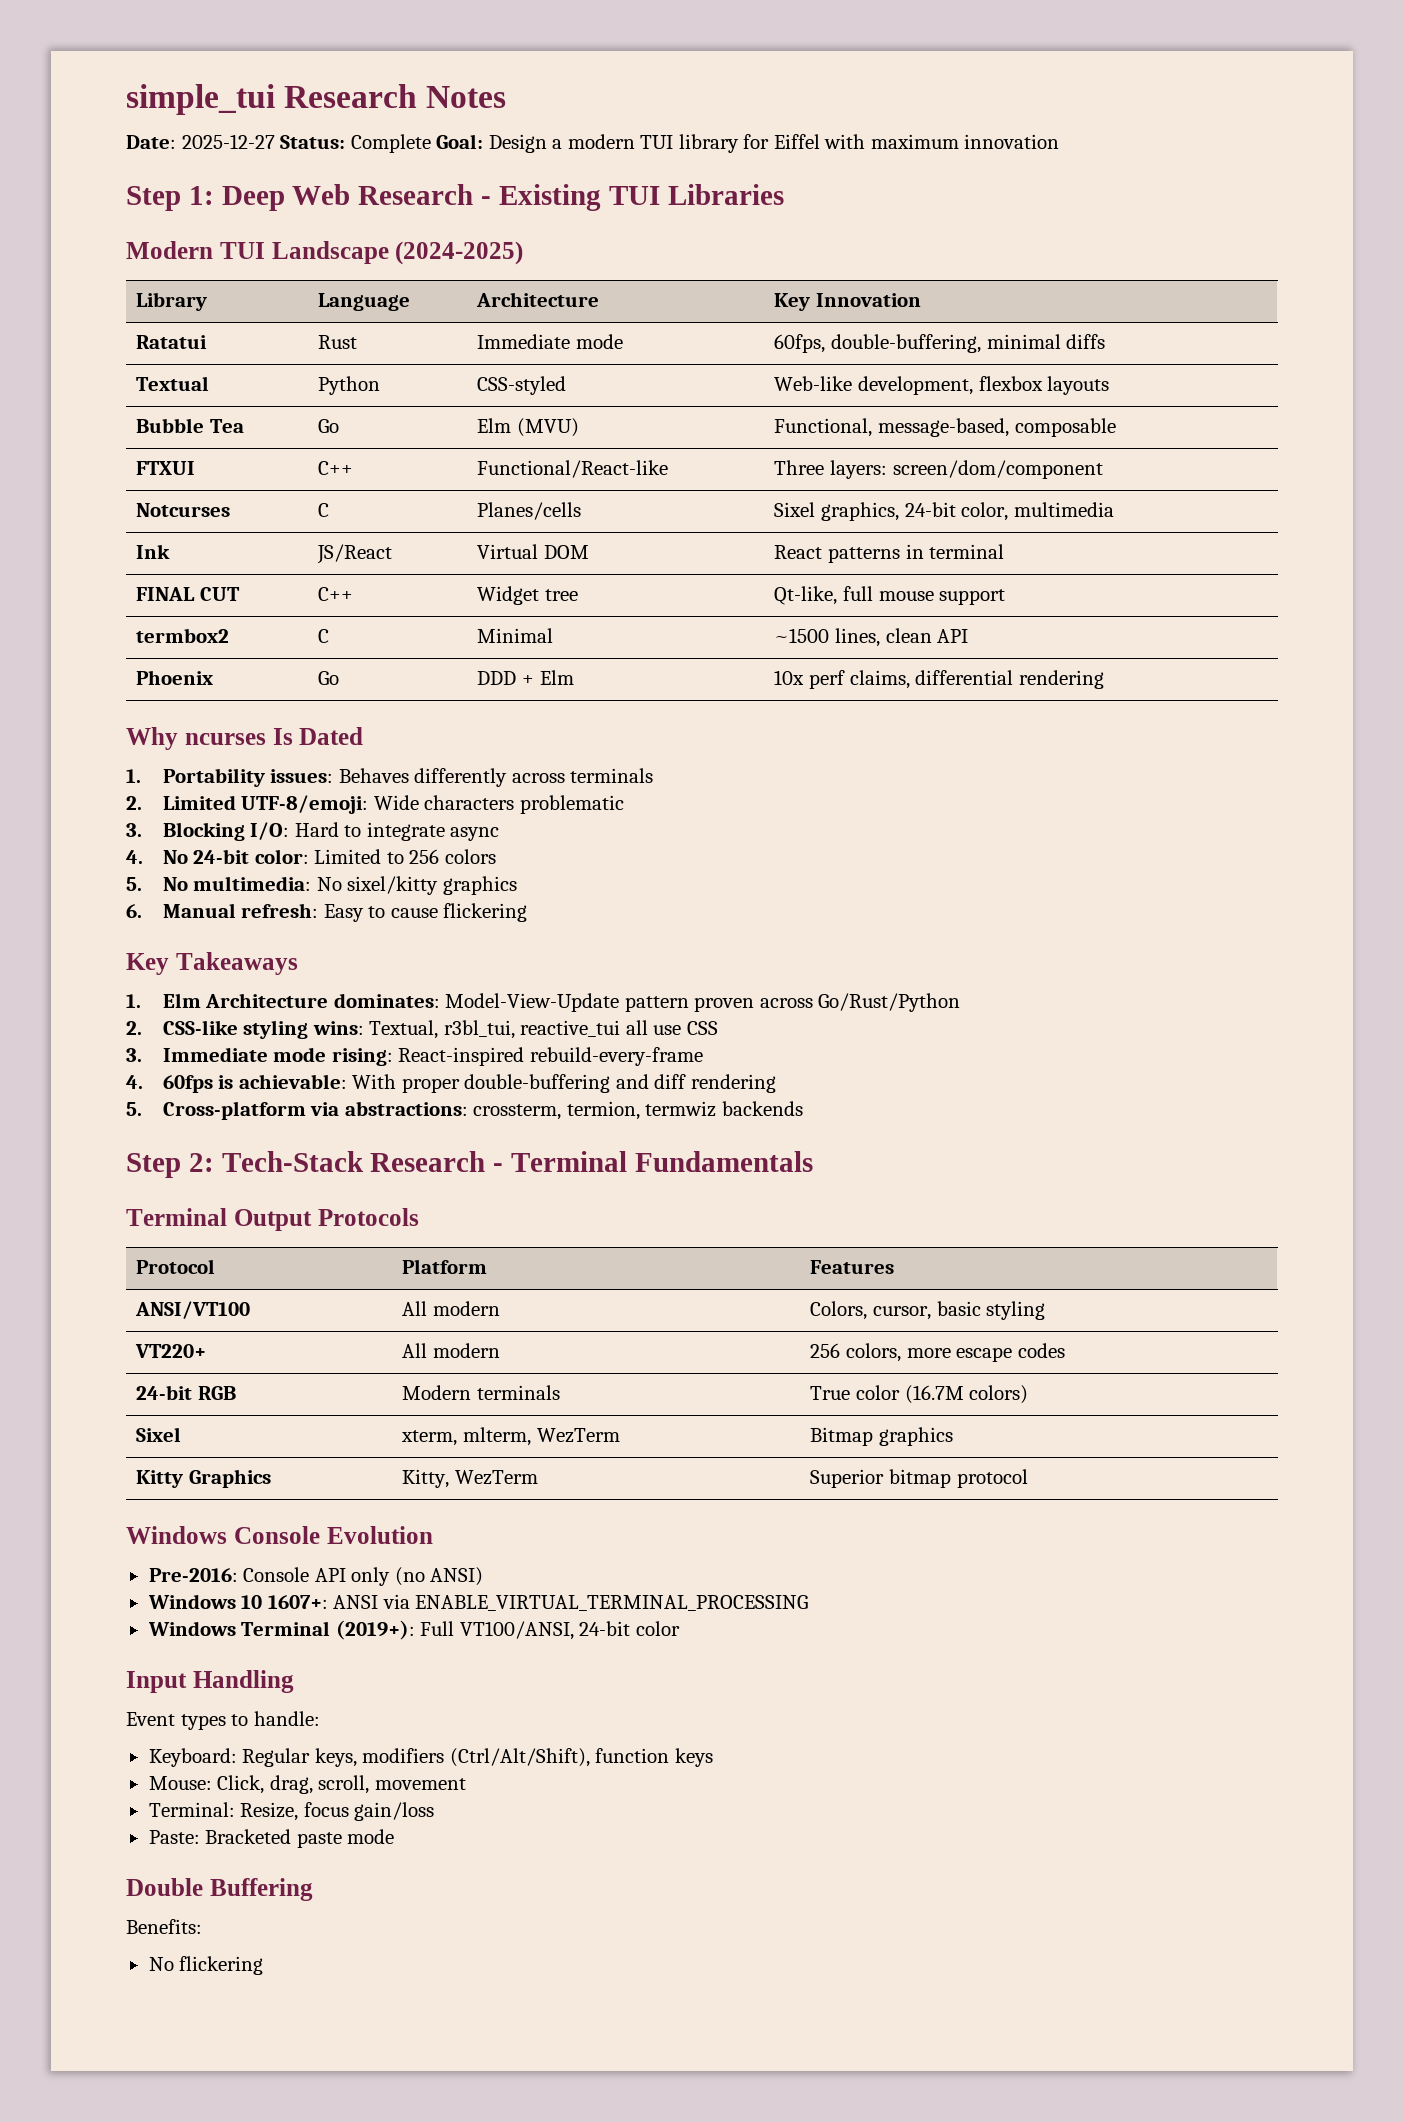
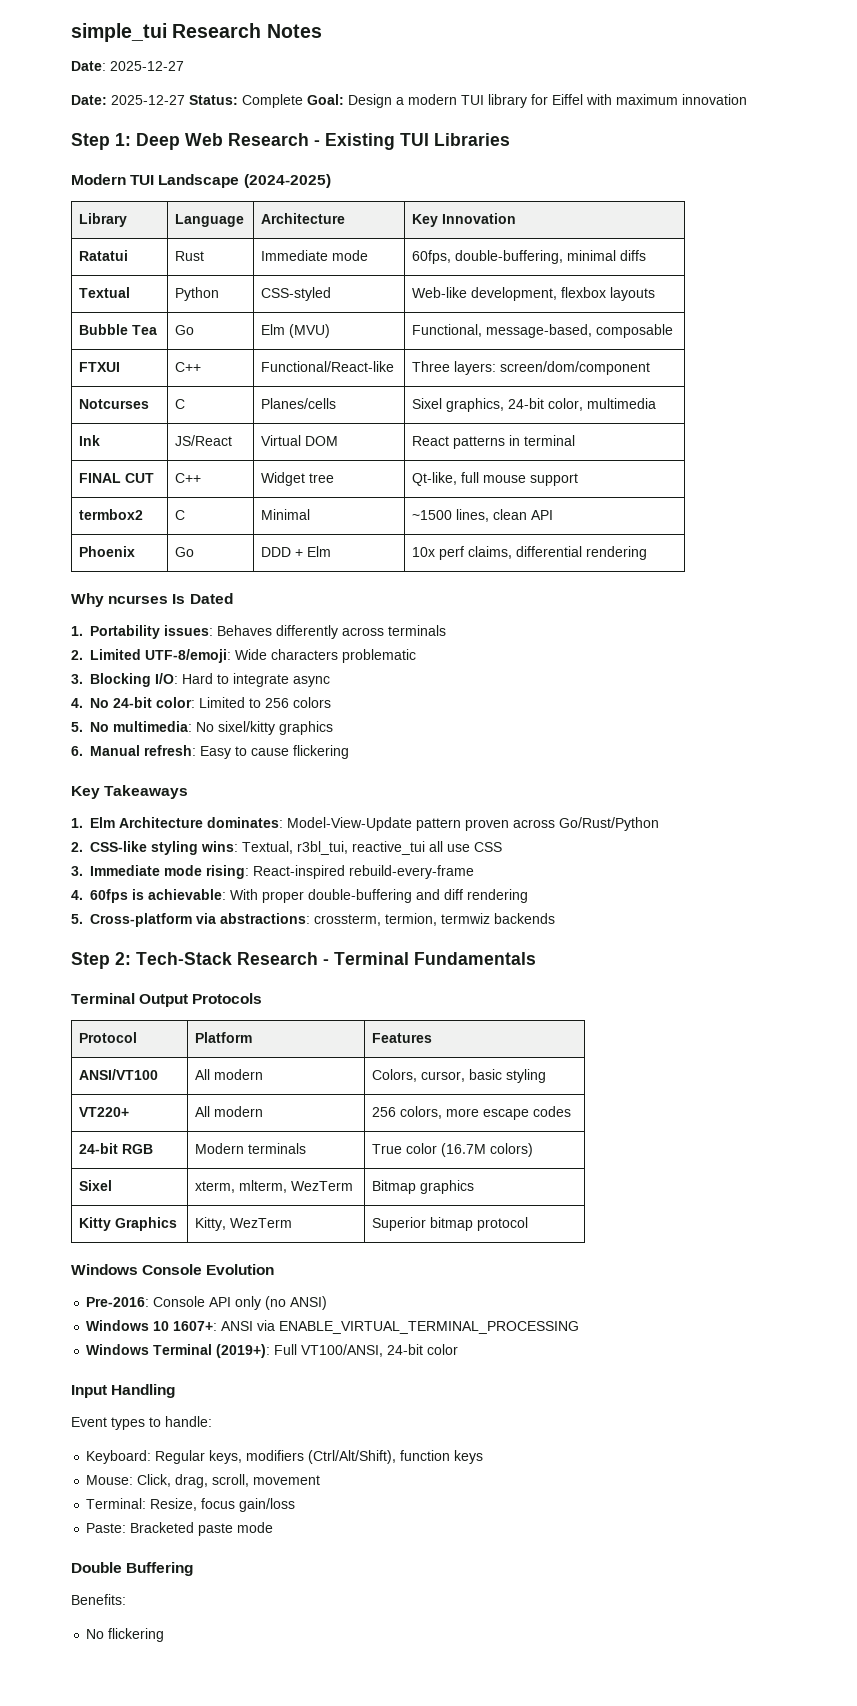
(275, 141) none -> [71,95,185,105] // Date: 2025-12-27

